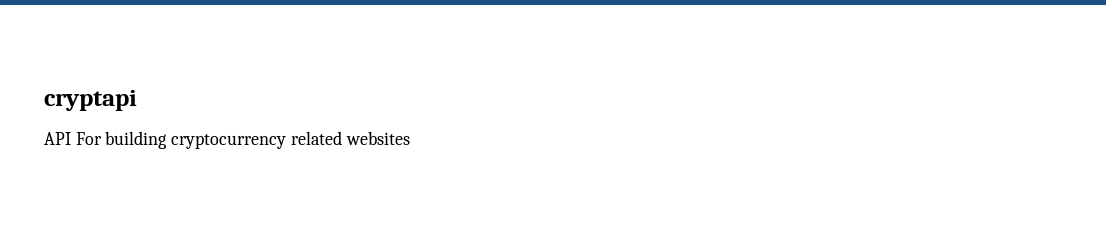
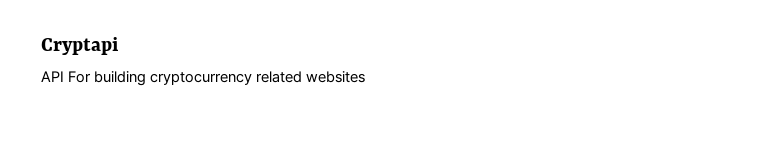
[44,90,137,111] cryptapi -> [41,37,118,55] Cryptapi

